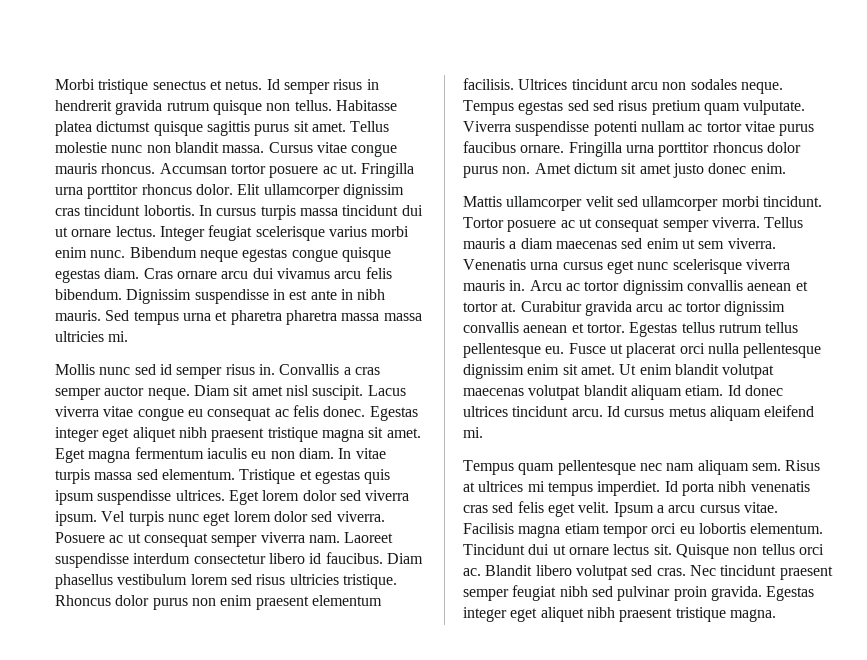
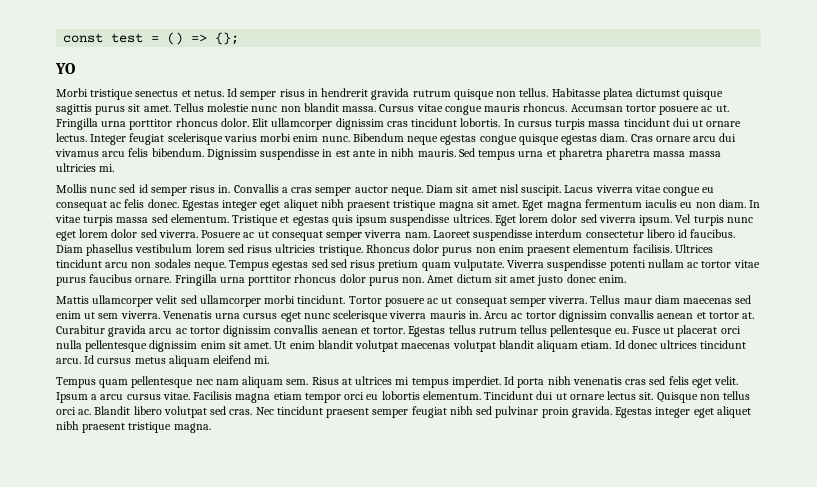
(55, 84) none -> [63,32,240,45] [55,63,75,74] const test = () => {}; // YO //
[463,238,517,249] mauris a -> [623,298,652,304] maur

